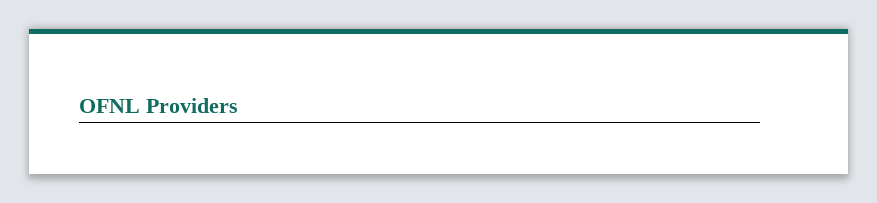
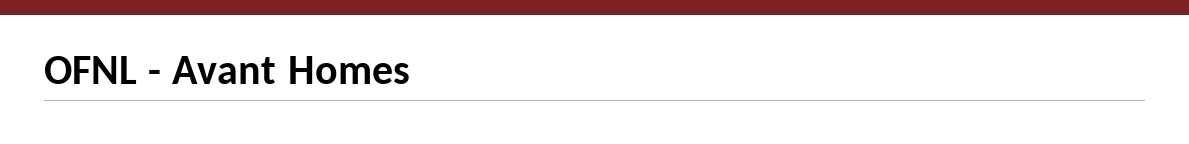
[146,98,238,113] Providers -> [148,56,410,84] - Avant Homes

